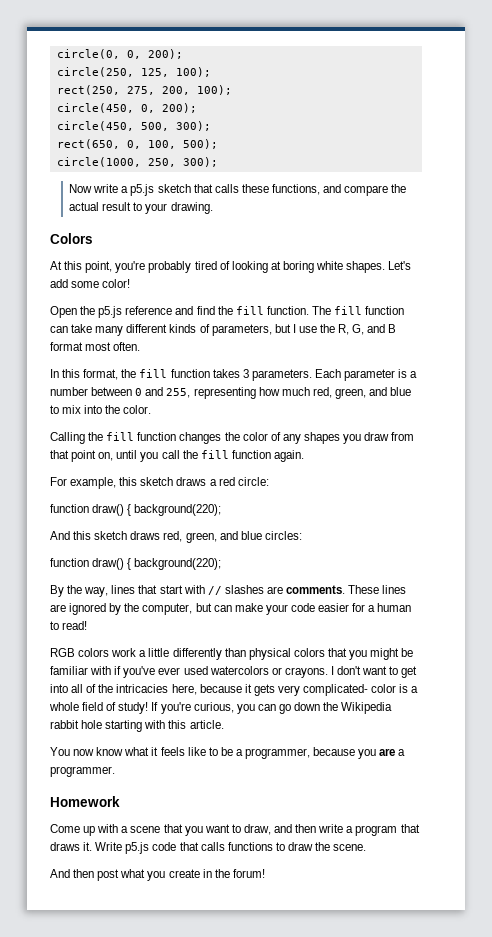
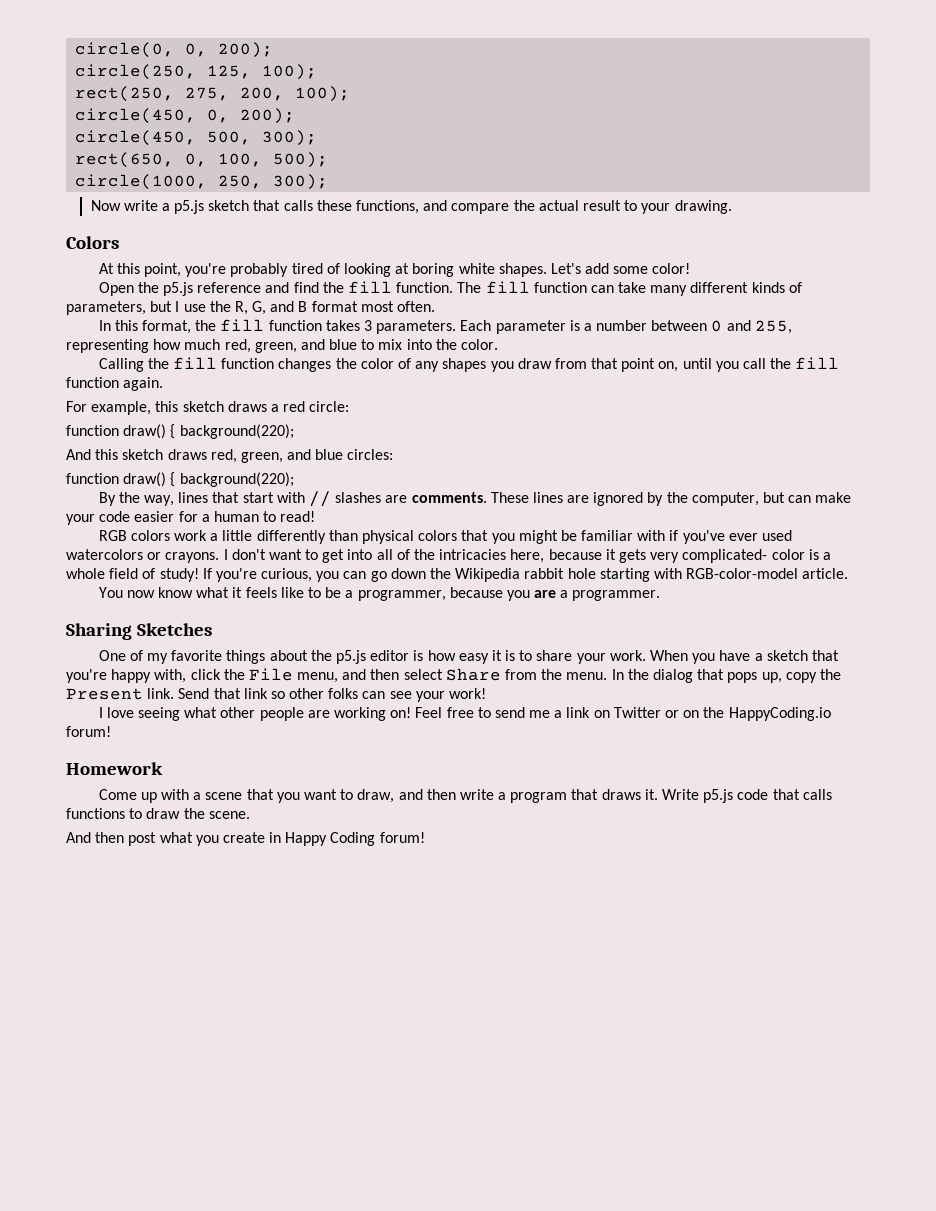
[168,720,187,729] this -> [686,568,799,579] RGB-color-model
(115, 771) none -> [66,623,212,640] [98,650,839,664] [66,668,841,683] [66,688,487,702] [98,707,831,721] [66,726,111,737] // Sharing Sketches // One of my favorite things about the p5.js editor is how easy it is to share your work. When you have a sketch that you're happy with, click the File menu, and then select Share from the menu. In the dialog that pops up, copy the Present link. Send that link so other folks can see your work! // I love seeing what other people are working on! Feel free to send me a link on Twitter or on the HappyCoding.io forum!
[214,869,230,878] the -> [285,832,376,846] Happy Coding

